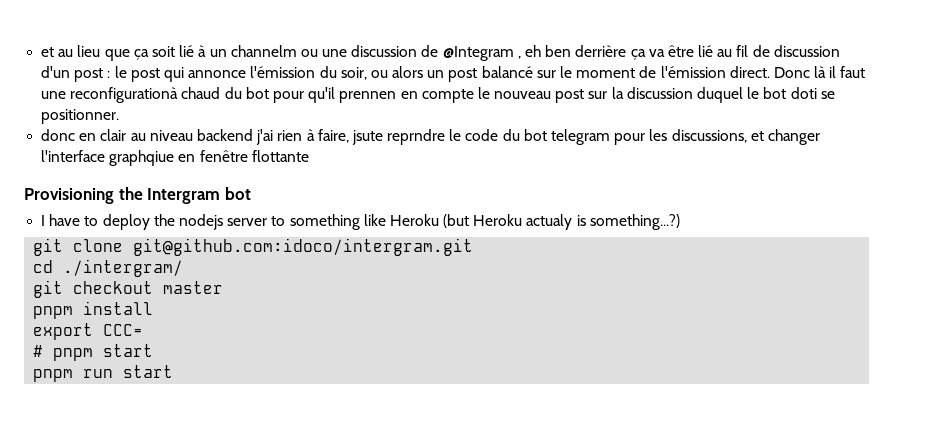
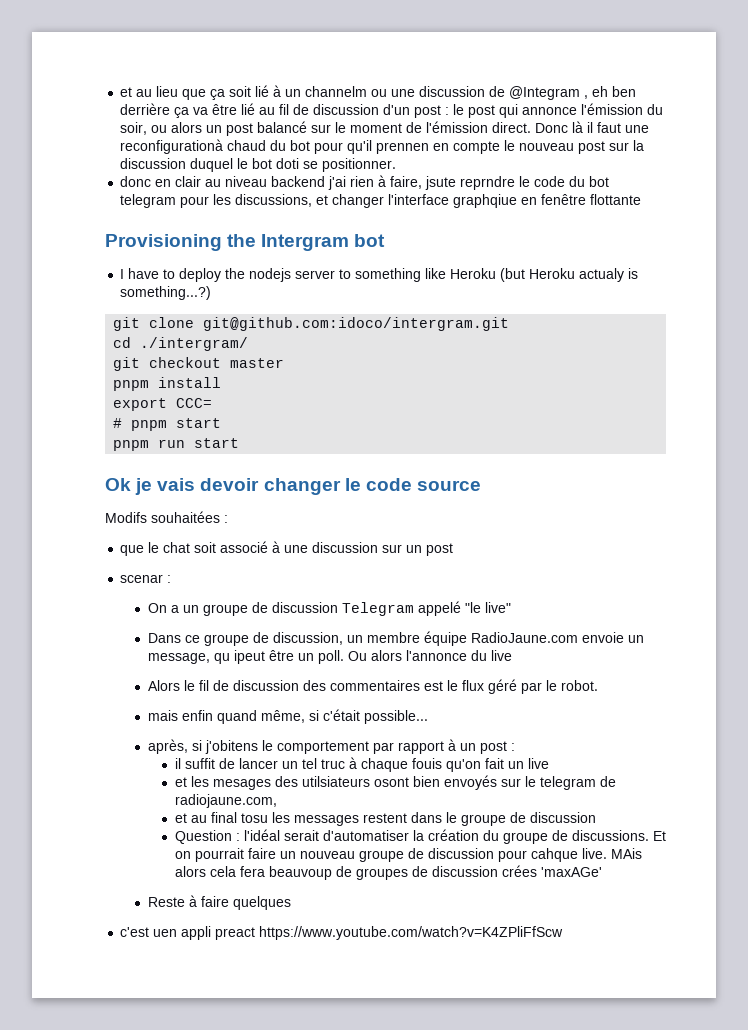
(174, 371) none -> [105,478,481,495] [105,511,228,523] [120,541,454,556] [120,574,172,583] [147,601,511,616] [147,631,644,646] [147,650,512,664] [147,679,598,694] [147,709,428,724] [147,739,515,754] [174,757,549,772] [174,775,616,790] [174,794,277,808] [174,812,596,826] [174,829,666,844] [174,848,642,862] [174,865,602,880] [147,895,291,910] [120,926,564,940] // Ok je vais devoir changer le code source // Modifs souhaitées : // que le chat soit associé à une discussion sur un post // scenar : // On a un groupe de discussion Telegram appelé "le live" // Dans ce groupe de discussion, un membre équipe RadioJaune.com envoie un message, qu ipeut être un poll. Ou alors l'annonce du live // Alors le fil de discussion des commentaires est le flux géré par le robot. // mais enfin quand même, si c'était possible... // après, si j'obitens le comportement par rapport à un post : // il suffit de lancer un tel truc à chaque fouis qu'on fait un live // et les mesages des utilsiateurs osont bien envoyés sur le telegram de radiojaune.com, // et au final tosu les messages restent dans le groupe de discussion // Question : l'idéal serait d'automatiser la création du groupe de discussions. Et on pourrait faire un nouveau groupe de discussion pour cahque live. MAis alors cela fera beauvoup de groupes de discussion crées 'maxAGe' // Reste à faire quelques // c'est uen appli preact https://www.youtube.com/watch?v=K4ZPliFfScw

